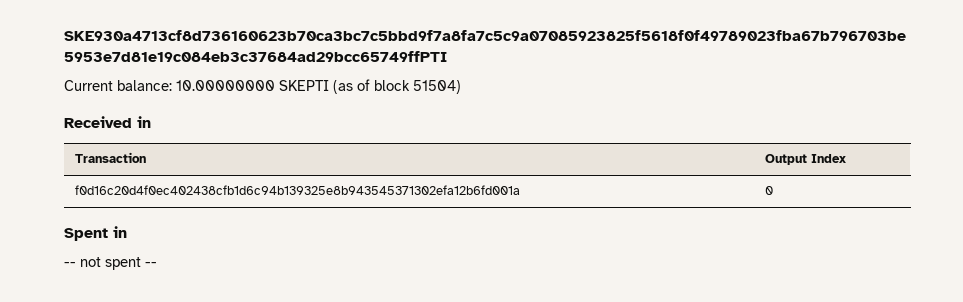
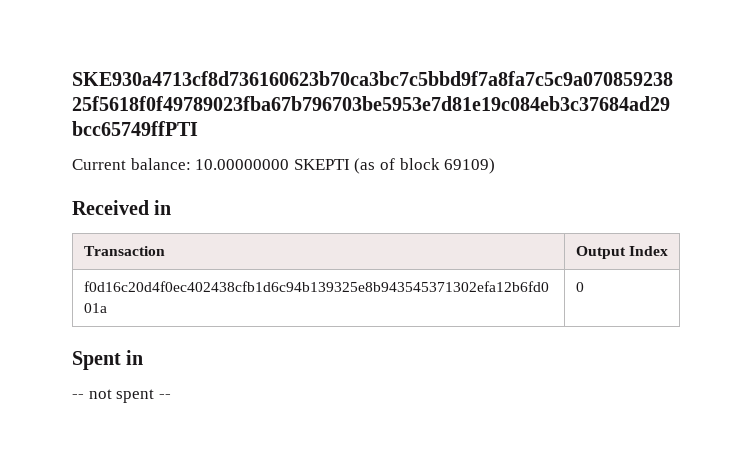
[413,80,461,94] 51504) -> [444,158,496,174] 69109)

